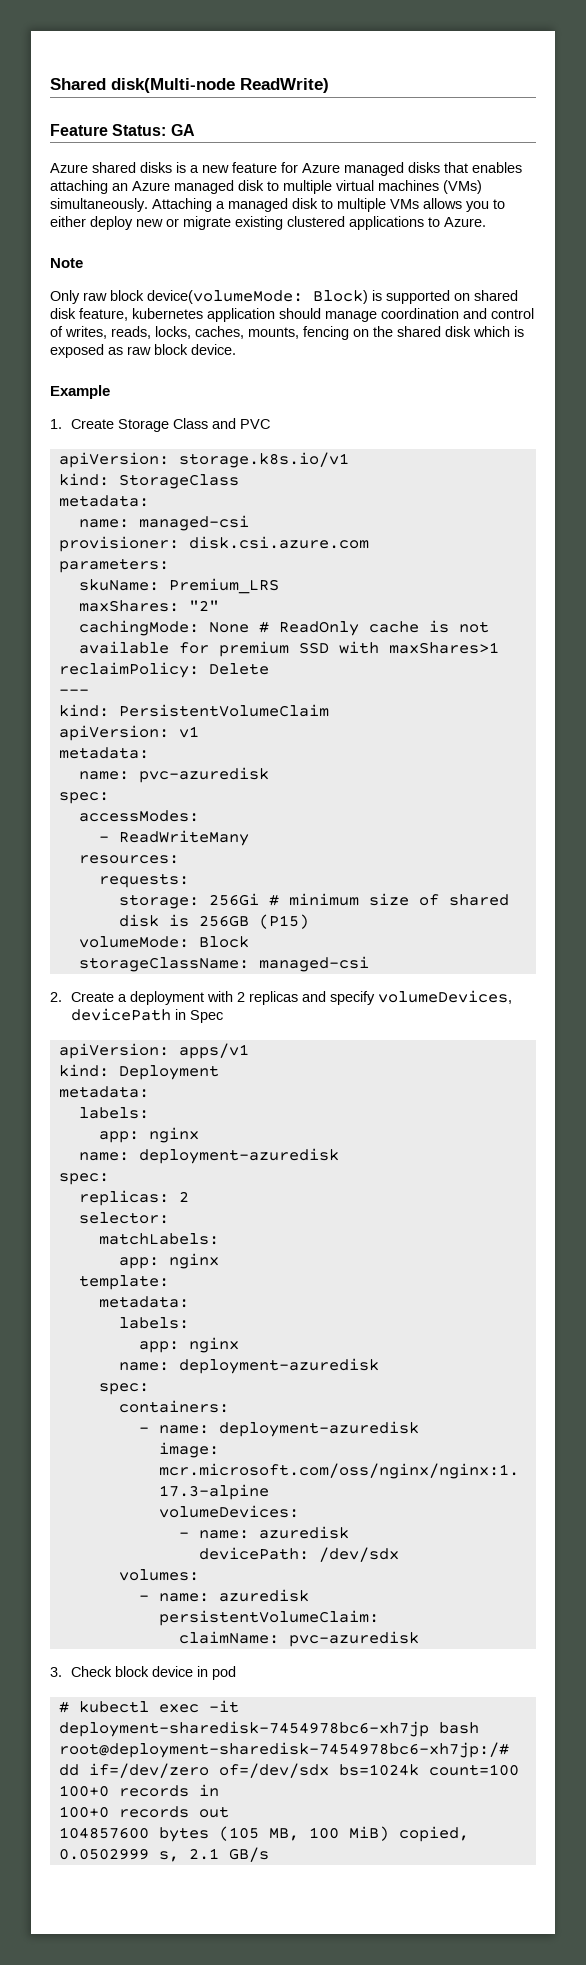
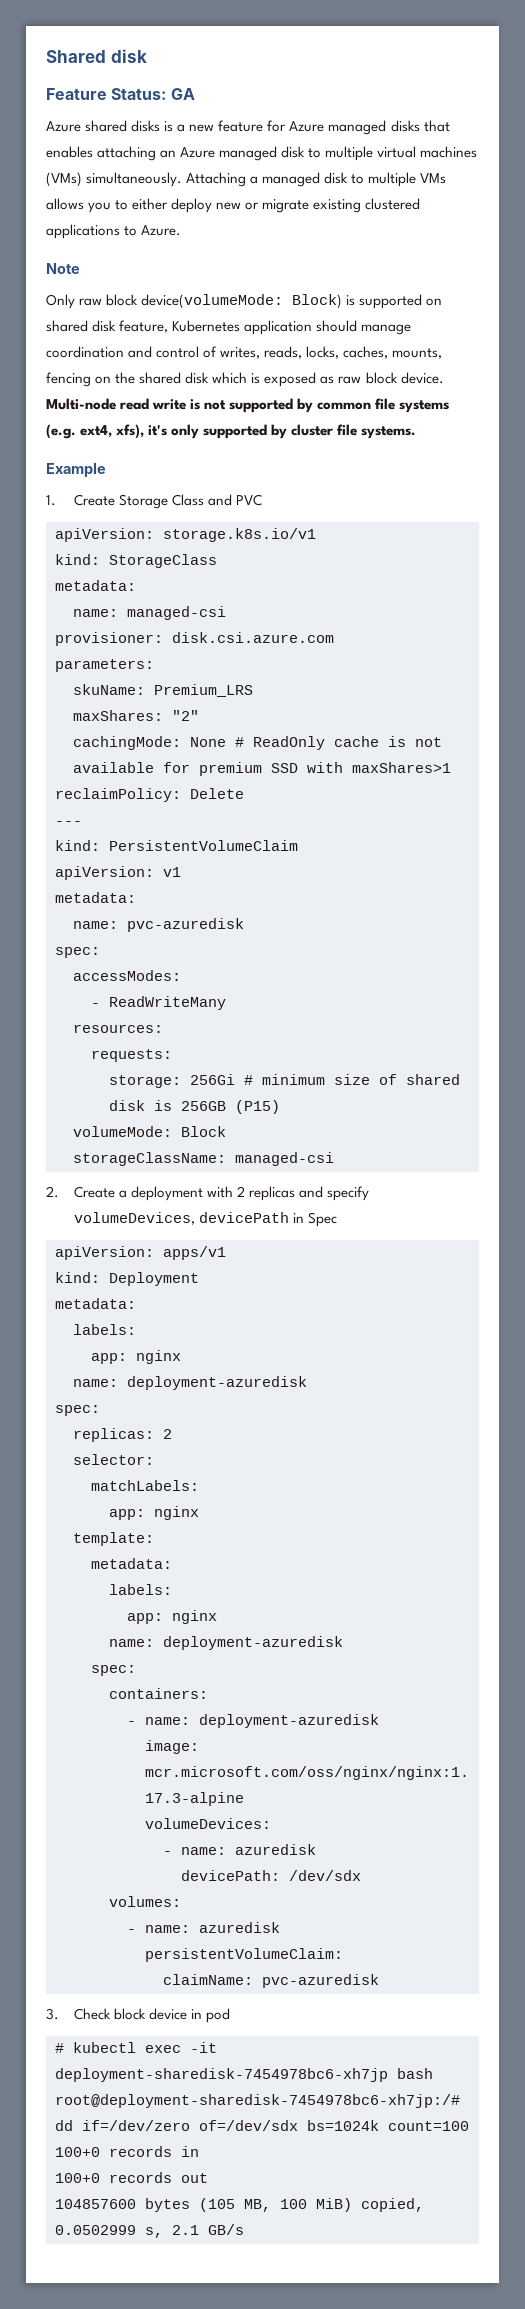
[111,78,329,93] disk(Multi-node ReadWrite) -> [110,49,147,63] disk
[132,308,203,319] kubernetes -> [172,320,241,332] Kubernetes
(236, 349) none -> [46,398,450,413] [46,424,417,439] Multi-node read write is not supported by common file systems (e.g. ext4, xfs), it's only supported by cluster file systems.

